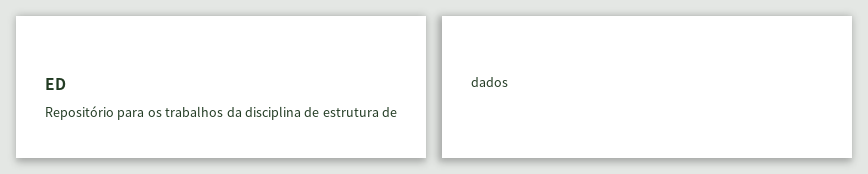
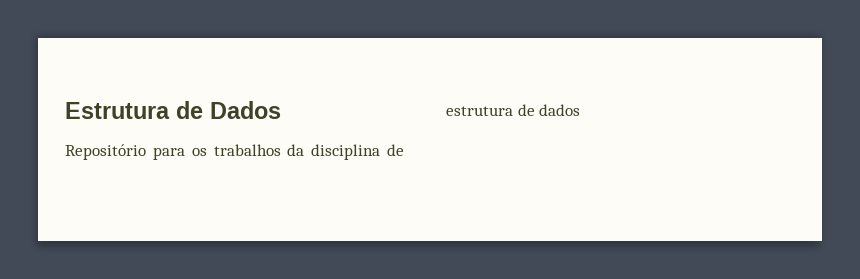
[45,78,66,90] ED -> [65,101,281,119] Estrutura de Dados

